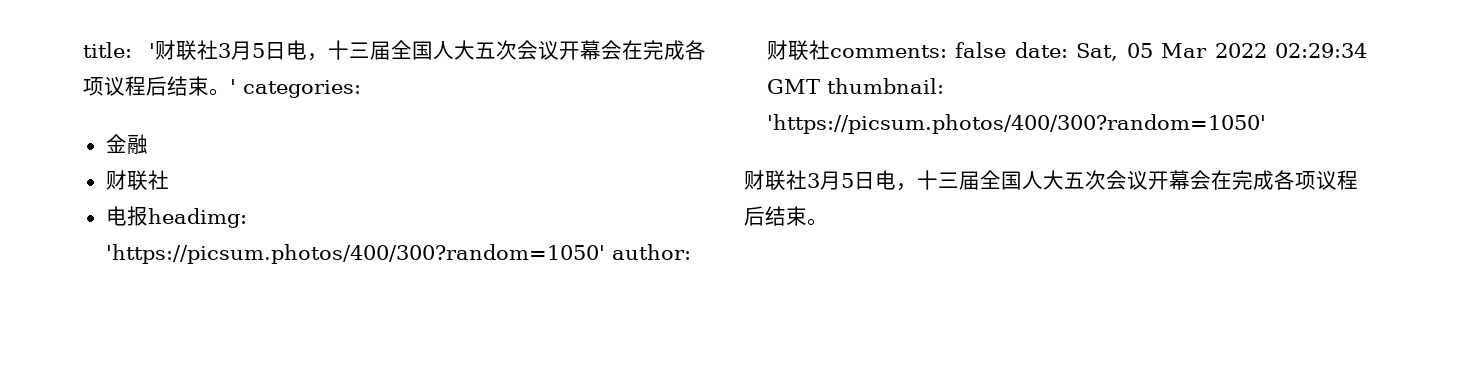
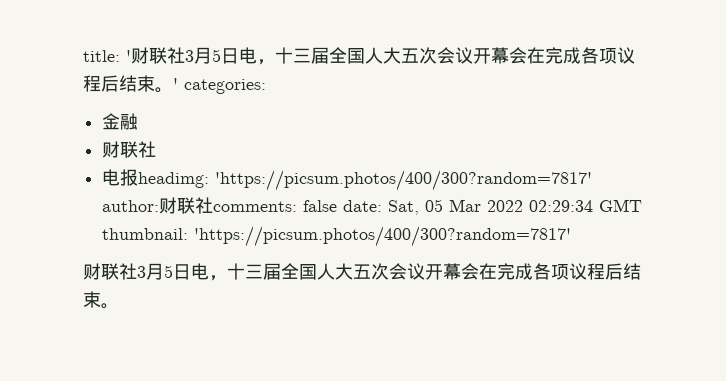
[105,244,605,264] 'https://picsum.photos/400/300?random=1050' -> [215,170,593,191] 'https://picsum.photos/400/300?random=7817'
[766,114,1266,134] 'https://picsum.photos/400/300?random=1050' -> [194,226,572,247] 'https://picsum.photos/400/300?random=7817'

